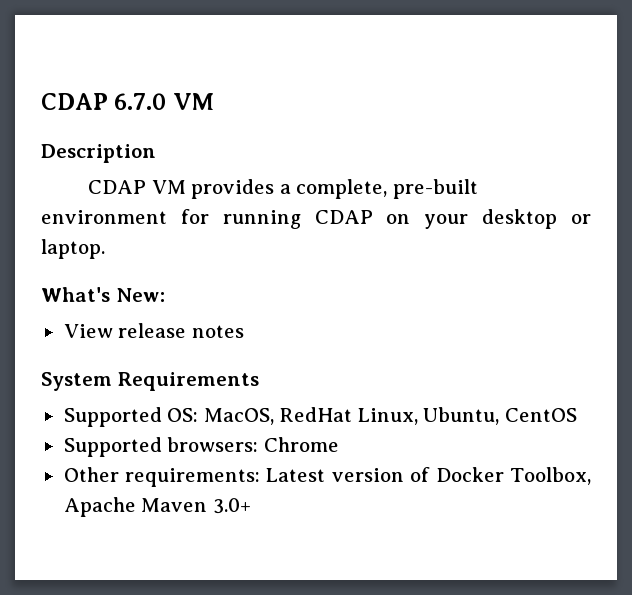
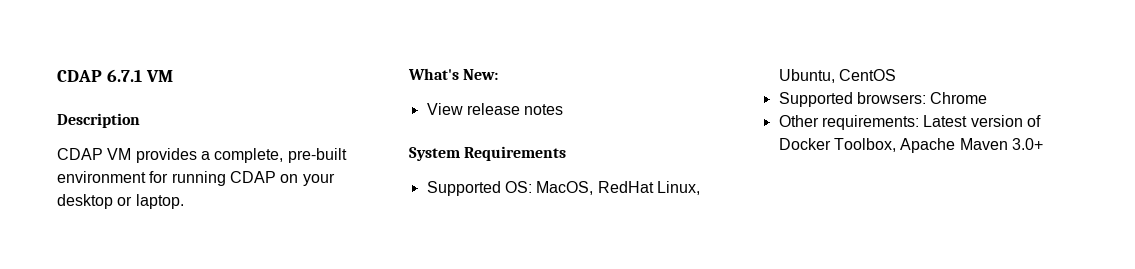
[41,93,167,110] CDAP 6.7.0 -> [57,69,142,82] CDAP 6.7.1

